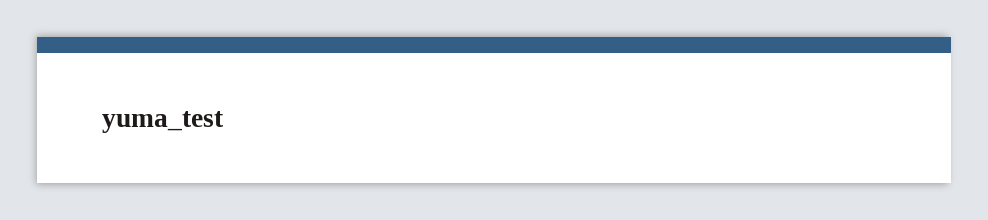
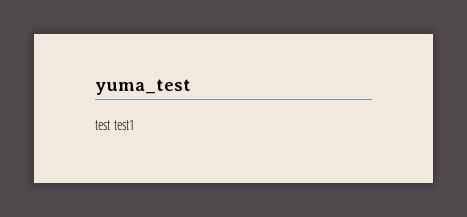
(224, 122) none -> [95,120,135,130] // test test1

